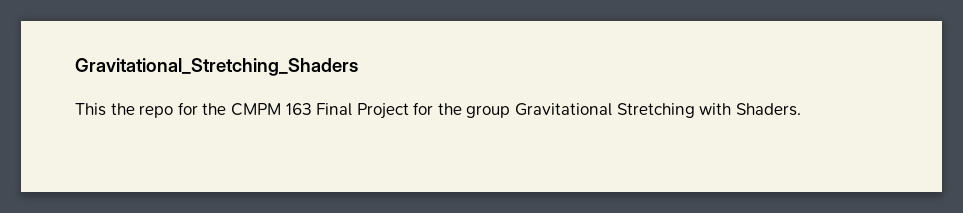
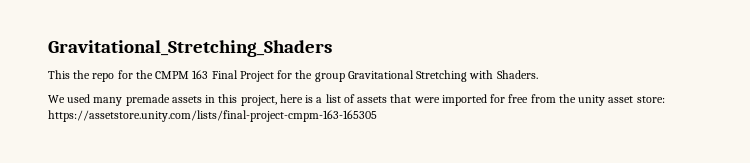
(801, 109) none -> [48,94,665,106] [48,110,377,122] // We used many premade assets in this project, here is a list of assets that were imported for free from the unity asset store: https://assetstore.unity.com/lists/final-project-cmpm-163-165305

